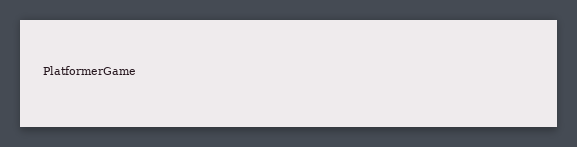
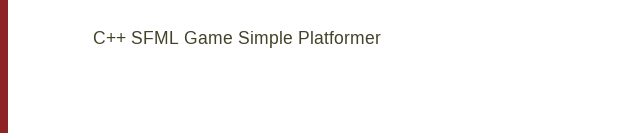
[43,66,136,75] PlatformerGame -> [93,31,381,48] C++ SFML Game Simple Platformer

